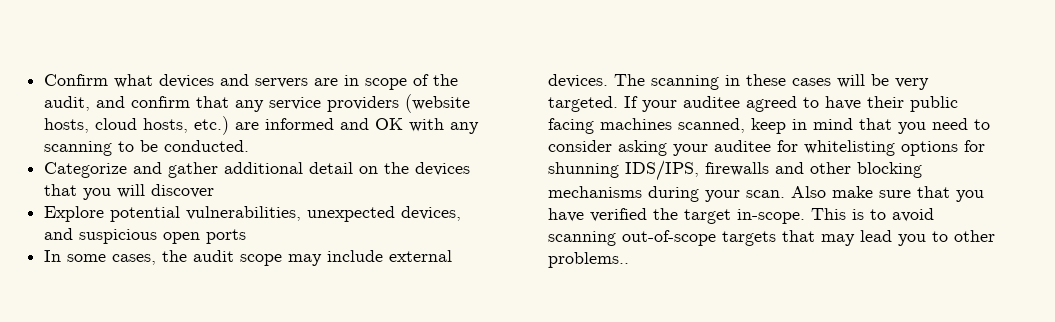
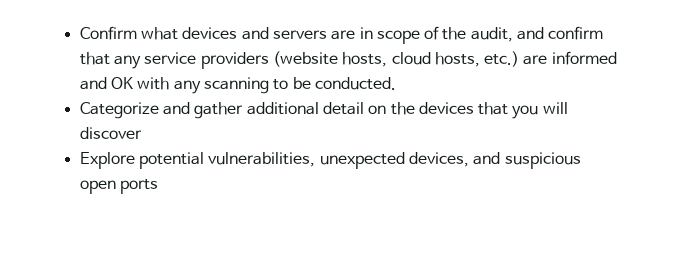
[44,250,453,266] [548,74,930,90] [548,96,959,112] [548,118,991,134] [548,140,986,156] [548,160,923,181] [548,186,985,202] [548,208,935,224] [548,230,996,246] [548,252,630,268] // In some cases, the audit scope may include external devices. The scanning in these cases will be very targeted. If your auditee agreed to have their public facing machines scanned, keep in mind that you need to consider asking your auditee for whitelisting options for shunning IDS/IPS, firewalls and other blocking mechanisms during your scan. Also make sure that you have verified the target in-scope. This is to avoid scanning out-of-scope targets that may lead you to other problems.. -> (158, 186) none

